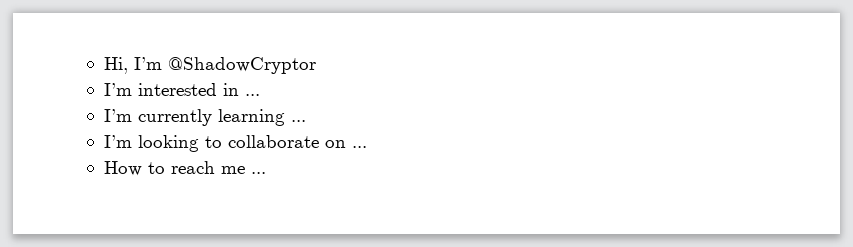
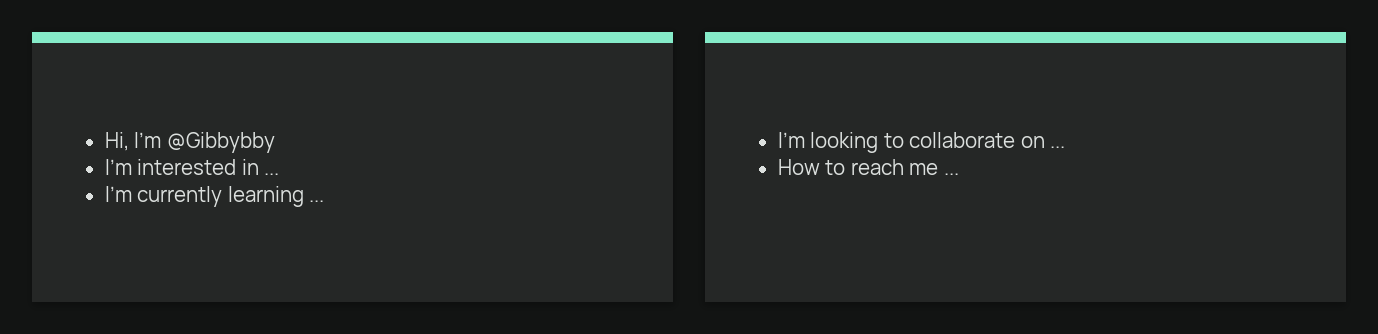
[167,57,316,74] @ShadowCryptor -> [166,132,275,153] @Gibbybby

